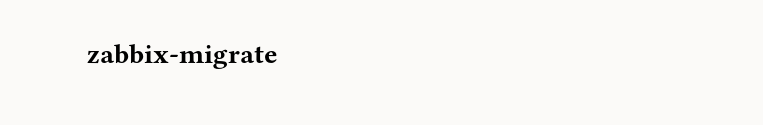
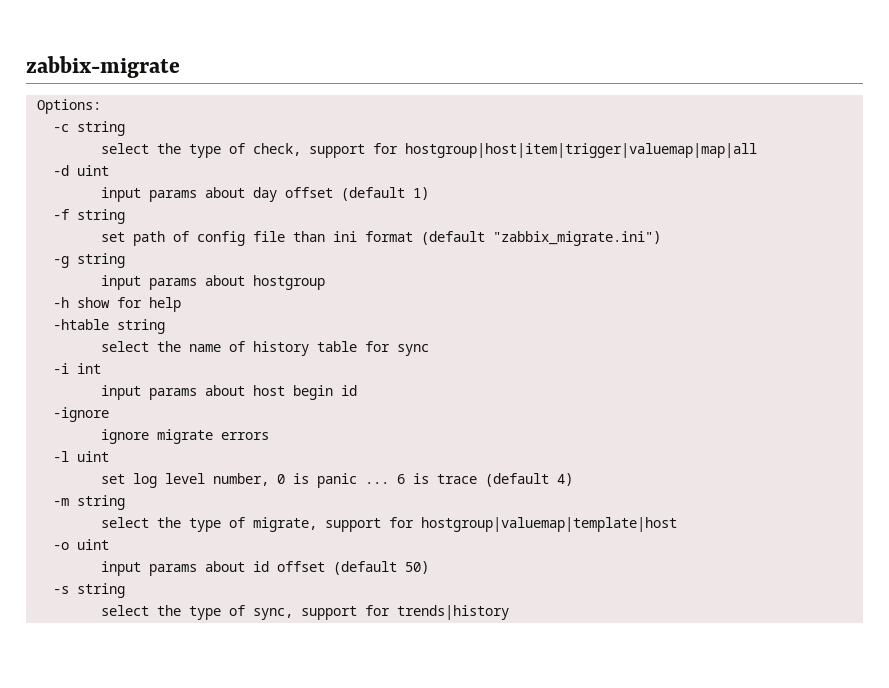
(278, 56) none -> [36,99,101,114] [52,121,125,136] [100,143,757,158] [52,165,109,176] [100,187,429,202] [52,209,125,224] [100,231,661,246] [52,253,125,268] [100,275,325,290] [52,297,181,312] [52,319,165,334] [100,341,429,356] [52,363,101,374] [100,385,357,400] [52,407,109,422] [100,429,269,444] [52,451,109,462] [100,473,573,488] [52,495,125,510] [100,517,677,532] [52,539,109,550] [100,561,429,576] [52,583,125,598] [100,605,509,620] // Options: // -c string // select the type of check, support for hostgroup|host|item|trigger|valuemap|map|all // -d uint // input params about day offset (default 1) // -f string // set path of config file than ini format (default "zabbix_migrate.ini") // -g string // input params about hostgroup // -h show for help // -htable string // select the name of history table for sync // -i int // input params about host begin id // -ignore // ignore migrate errors // -l uint // set log level number, 0 is panic ... 6 is trace (default 4) // -m string // select the type of migrate, support for hostgroup|valuemap|template|host // -o uint // input params about id offset (default 50) // -s string // select the type of sync, support for trends|history

